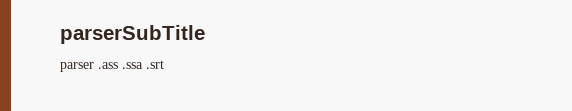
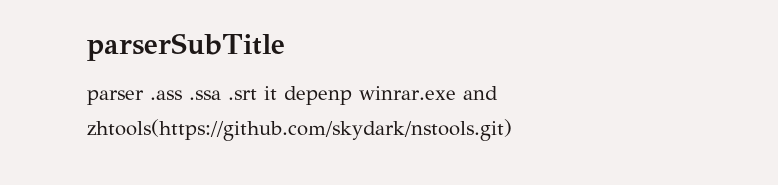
(164, 64) none -> [264,86,498,105] [87,119,512,141] it depenp winrar.exe and zhtools(https://github.com/skydark/nstools.git)

